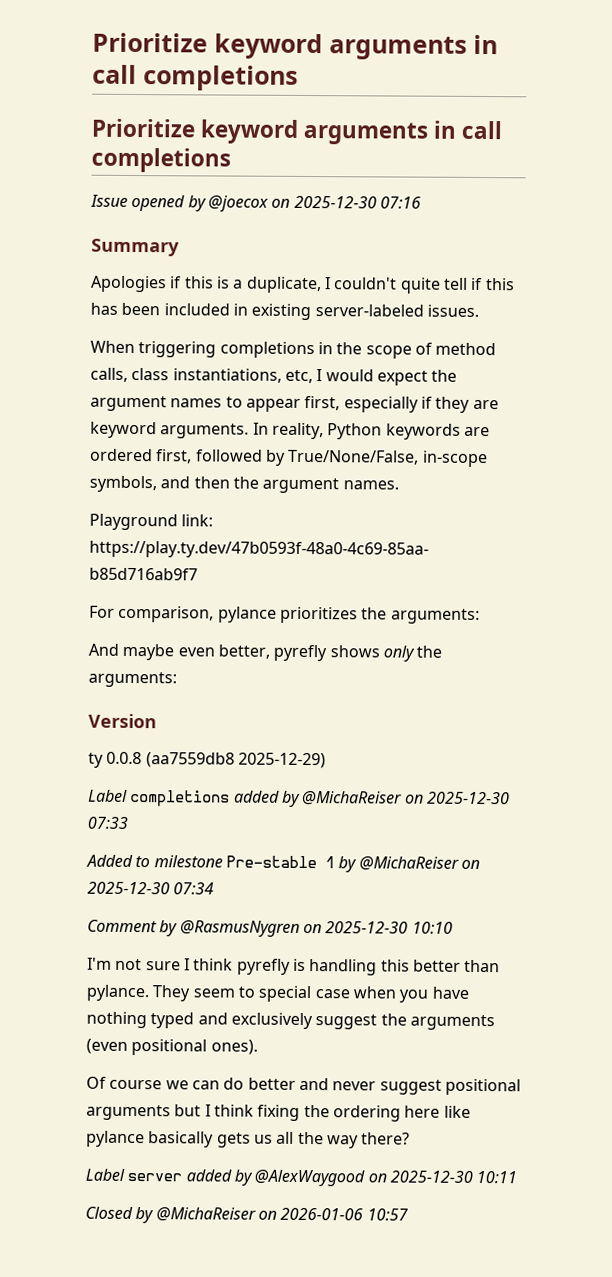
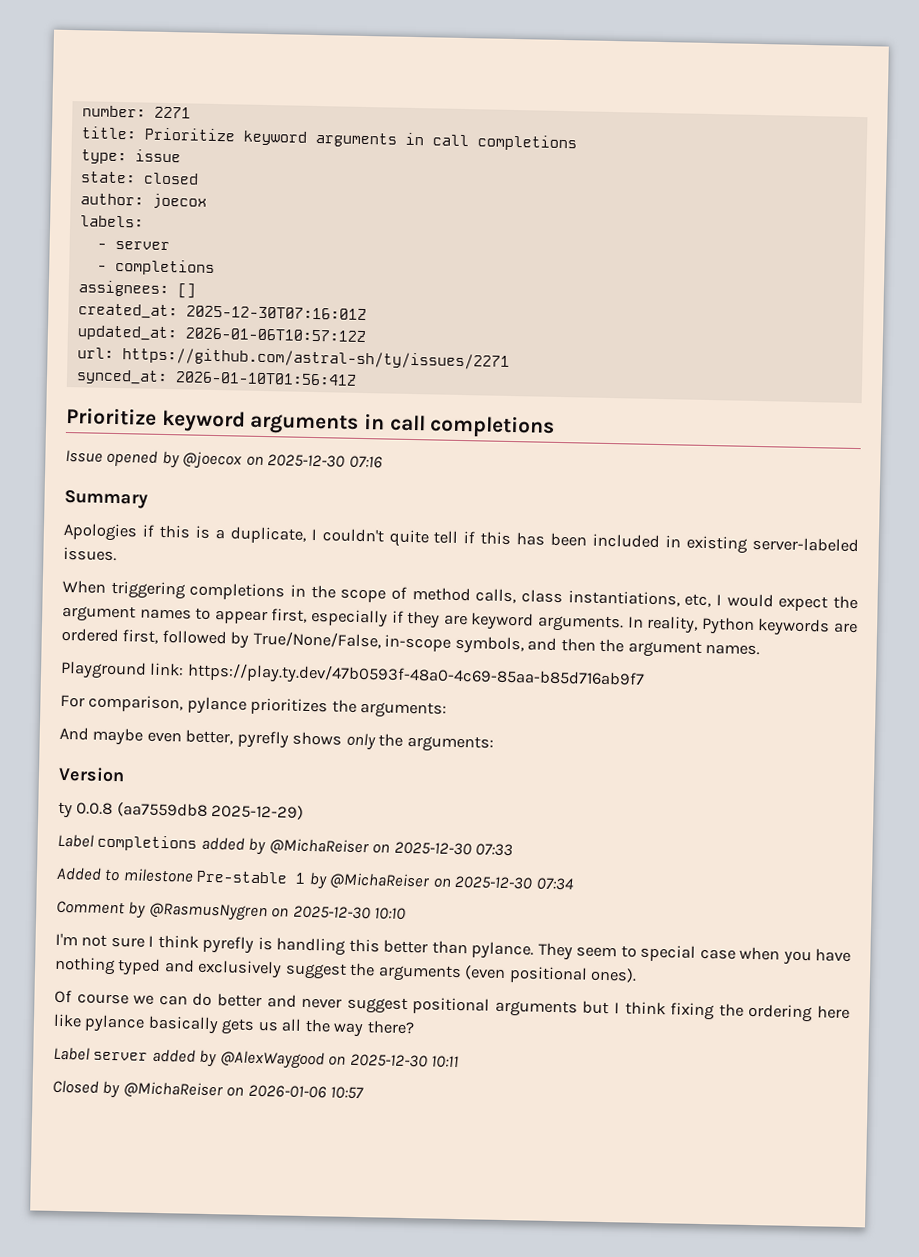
[92,32,498,60] [92,64,298,91] Prioritize keyword arguments in call completions -> [81,105,191,119] [80,126,577,152] [80,149,181,165] [79,171,199,185] [79,193,207,210] [79,215,144,228] [96,240,170,251] [96,258,215,276] [77,280,196,299] [77,303,367,321] [76,325,367,343] [76,347,510,370] [75,369,357,386] number: 2271 // title: Prioritize keyword arguments in call completions // type: issue // state: closed // author: joecox // labels: // - server // - completions // assignees: [] // created_at: 2025-12-30T07:16:01Z // updated_at: 2026-01-06T10:57:12Z // url: https://github.com/astral-sh/ty/issues/2271 // synced_at: 2026-01-10T01:56:41Z

